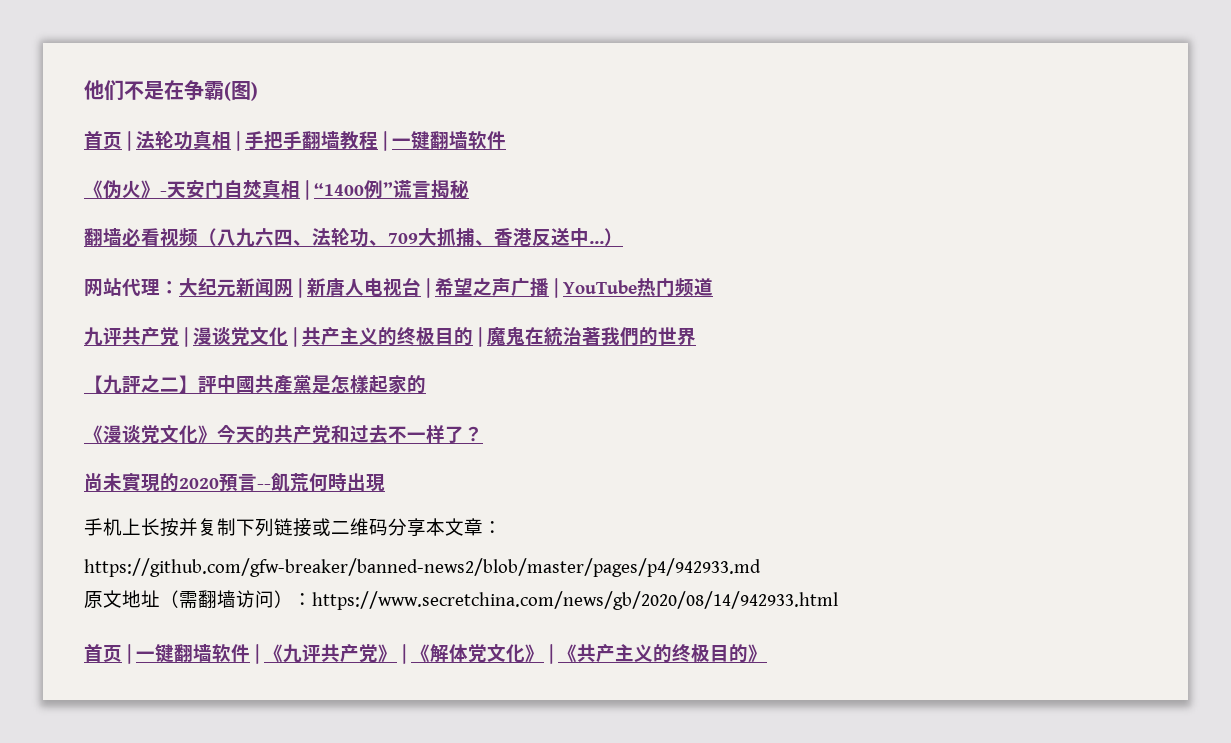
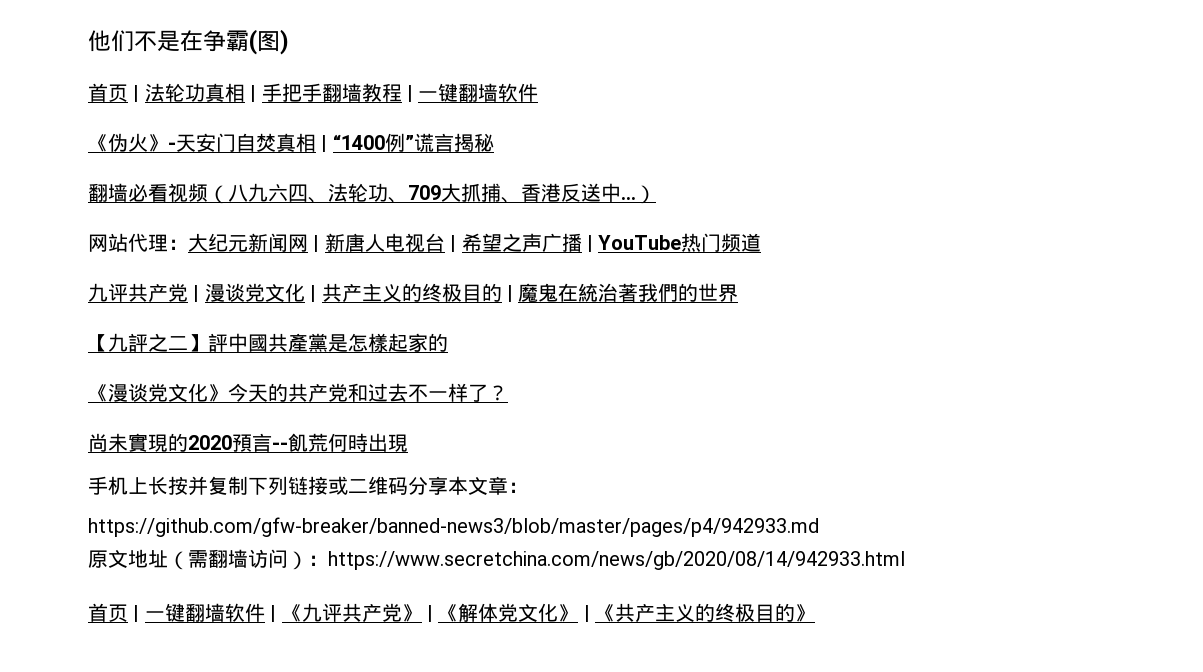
[84,558,761,577] https://github.com/gfw-breaker/banned-news2/blob/master/pages/p4/942933.md -> [88,517,819,537] https://github.com/gfw-breaker/banned-news3/blob/master/pages/p4/942933.md

